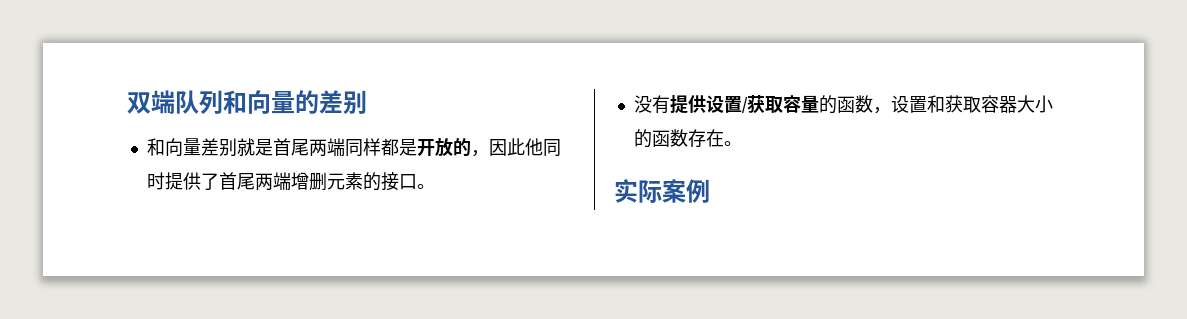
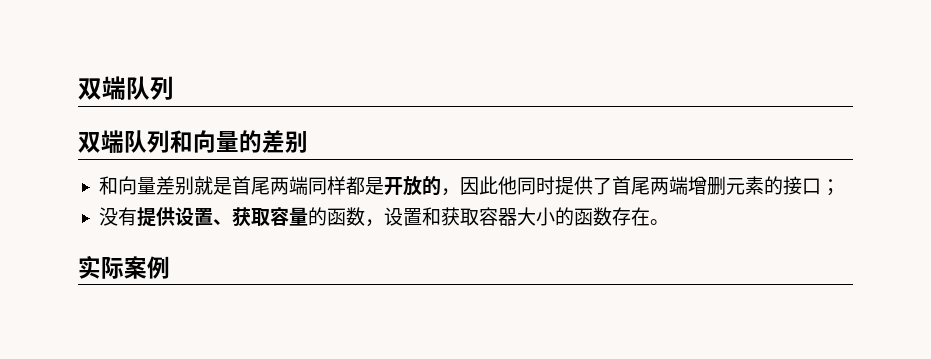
[127,90,223,114] 双端队列 -> [78,76,174,100] [78,130,170,153] 双端队列 // 双端队列
[416,184,435,189] 。 -> [820,179,840,196] ；
[741,97,748,113] / -> [212,219,232,225] 、

